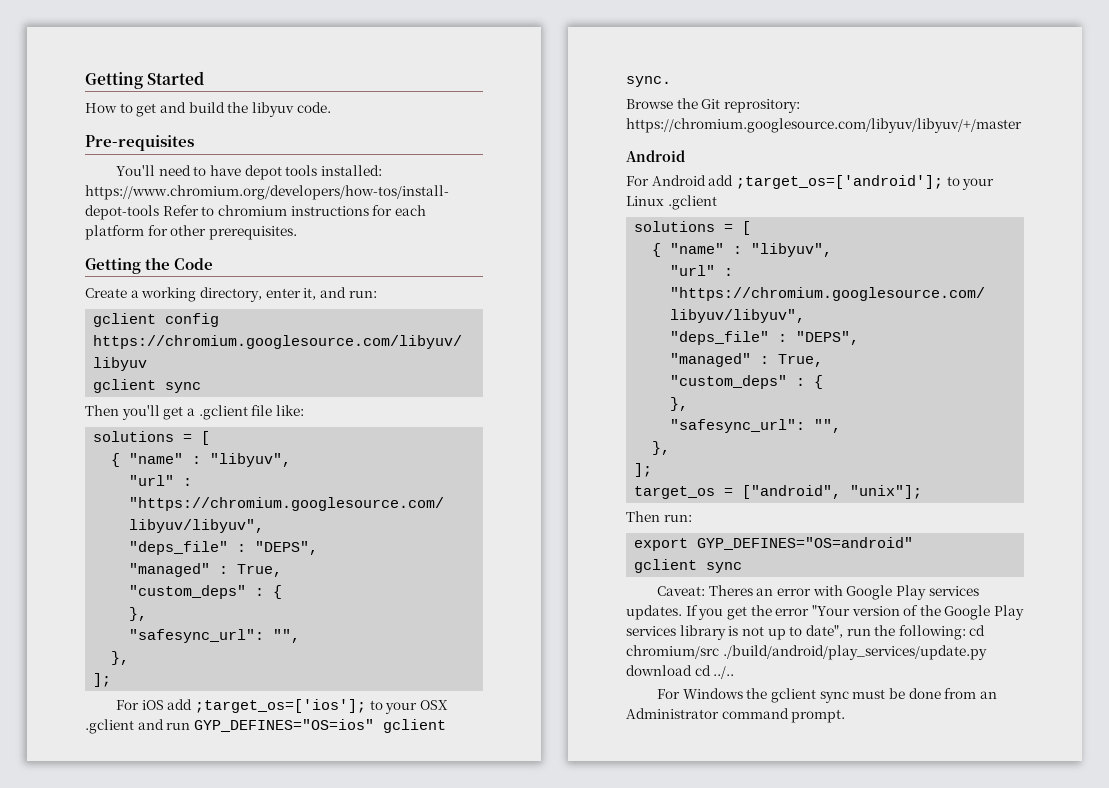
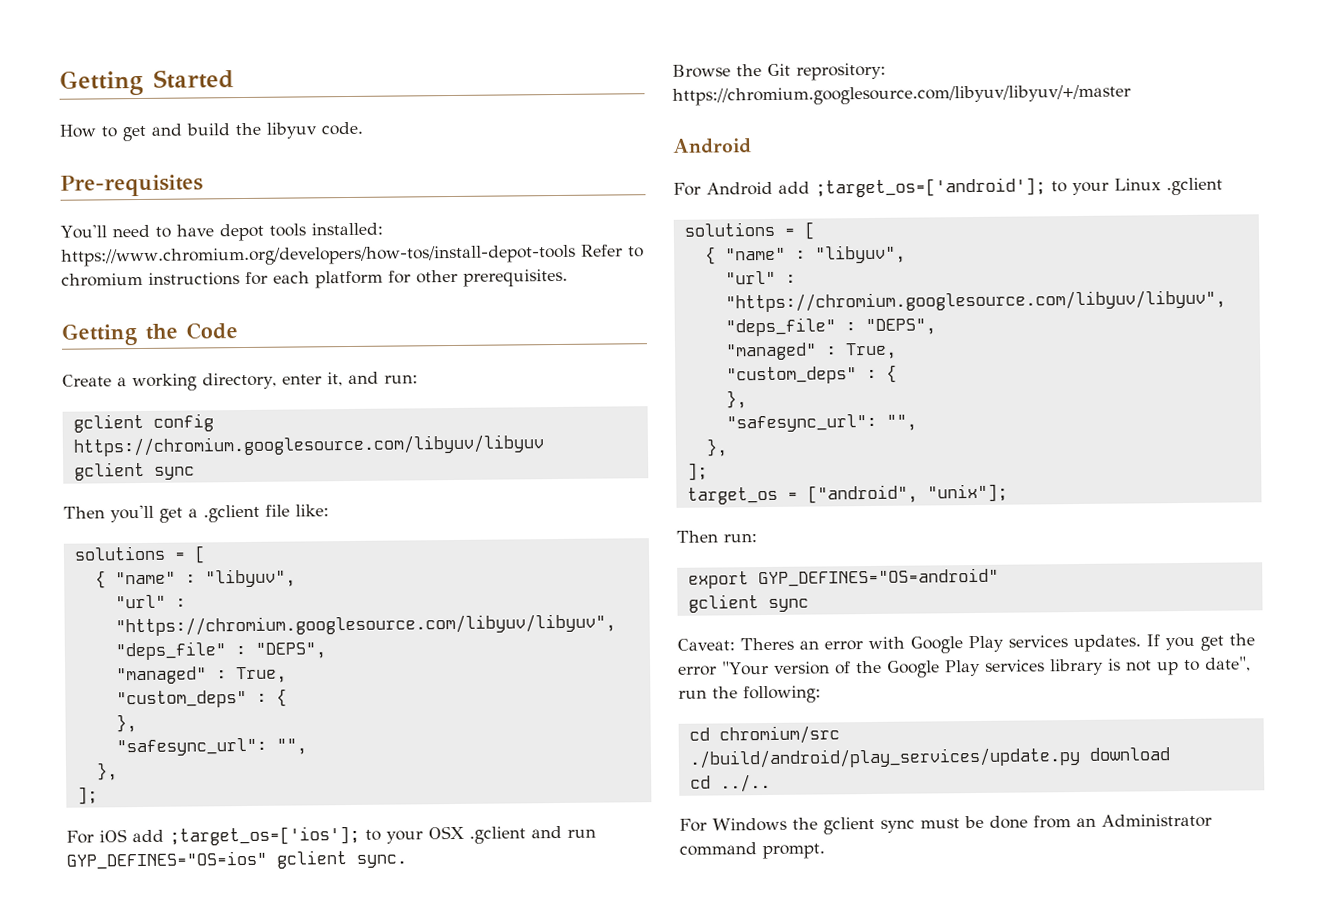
(966, 632) none -> (821, 694) //
(719, 652) none -> (840, 735) //
(692, 670) none -> (1170, 754) //

